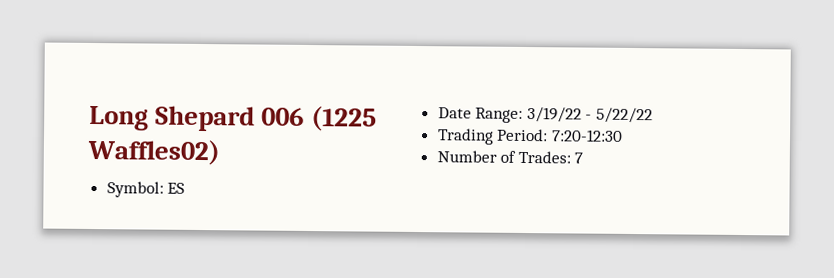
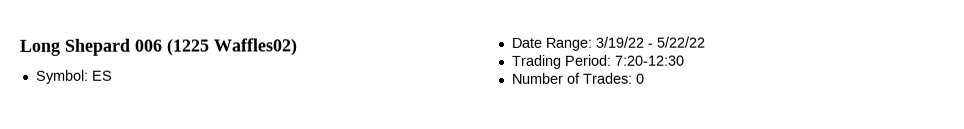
[574,152,584,164] 7 -> [635,73,645,84] 0

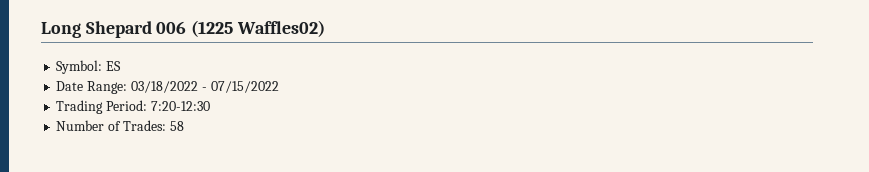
[594,36,705,48] 3/19/22 - 5/22/22 -> [130,81,279,93] 03/18/2022 - 07/15/2022
[635,73,645,84] 0 -> [169,121,184,131] 58

